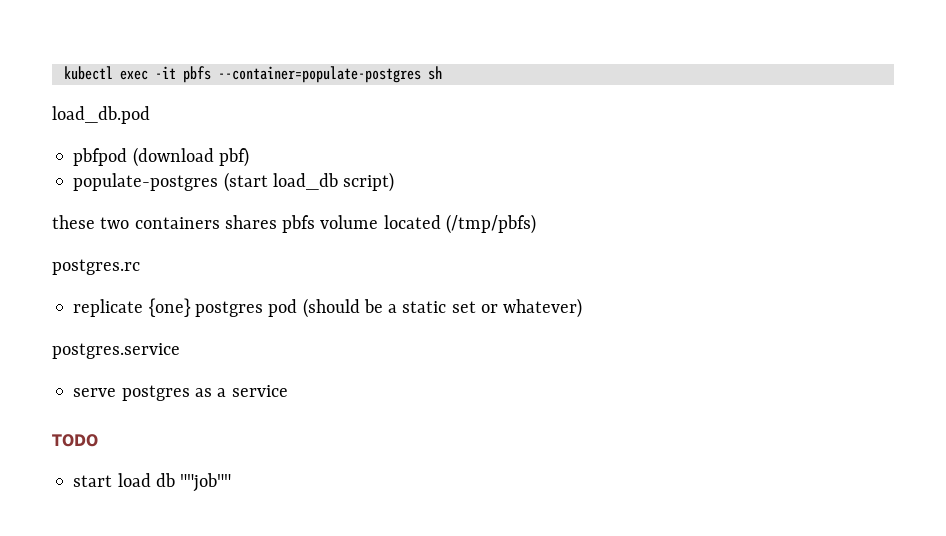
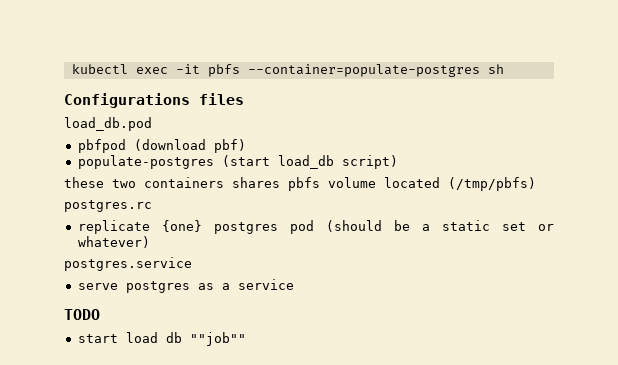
(442, 73) none -> [64,93,244,108] // Configurations files

